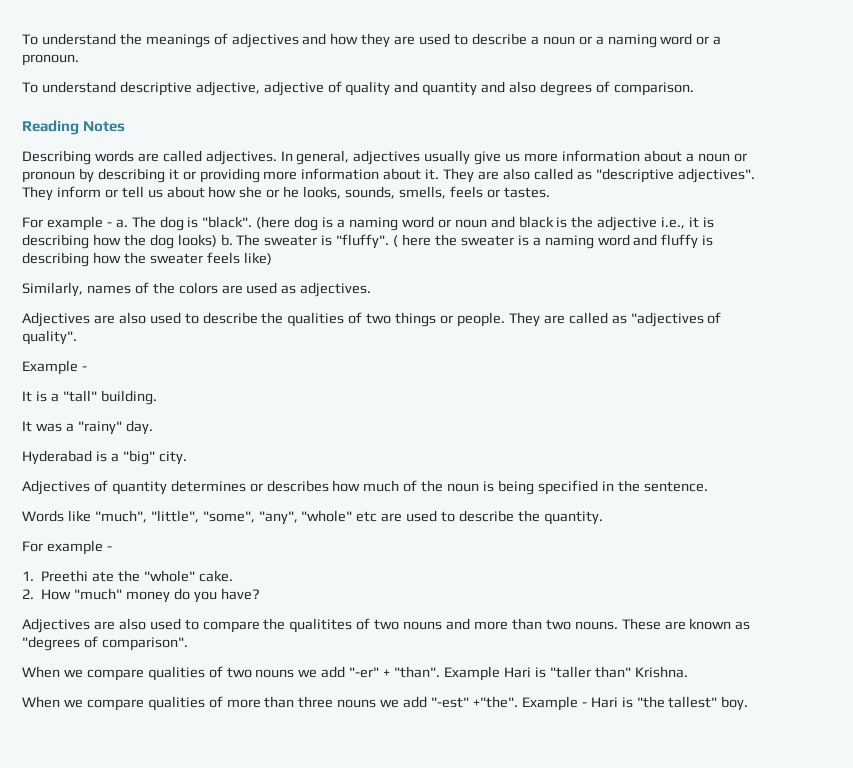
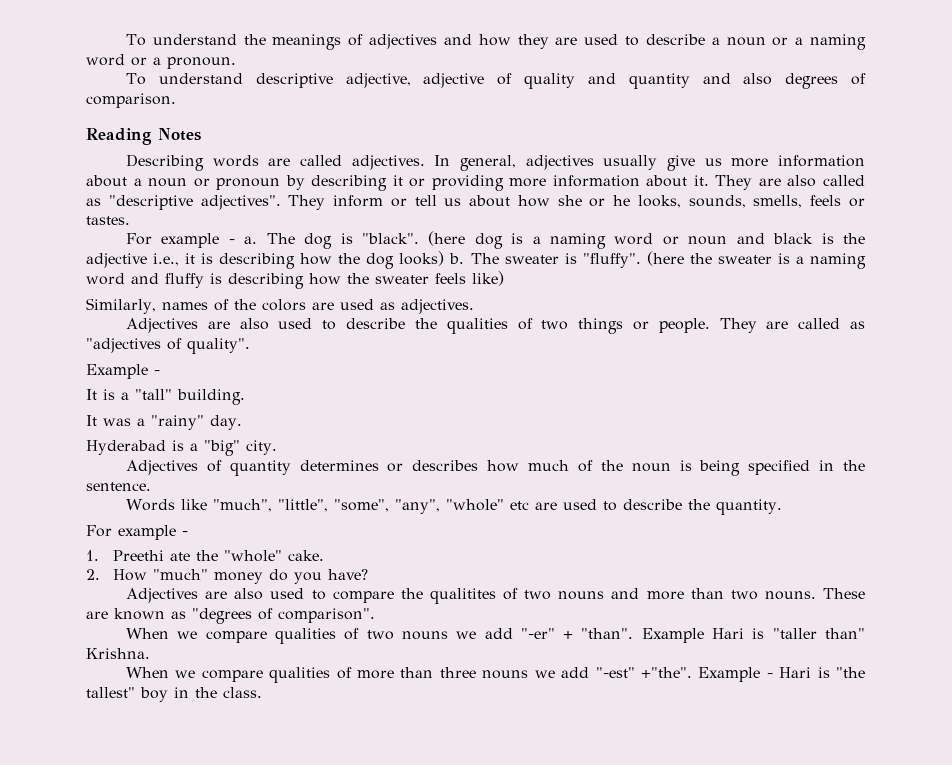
[393,234,432,247] ( here -> [646,251,684,266] (here
[721,696,749,711] boy. -> [140,687,262,702] boy in the class.

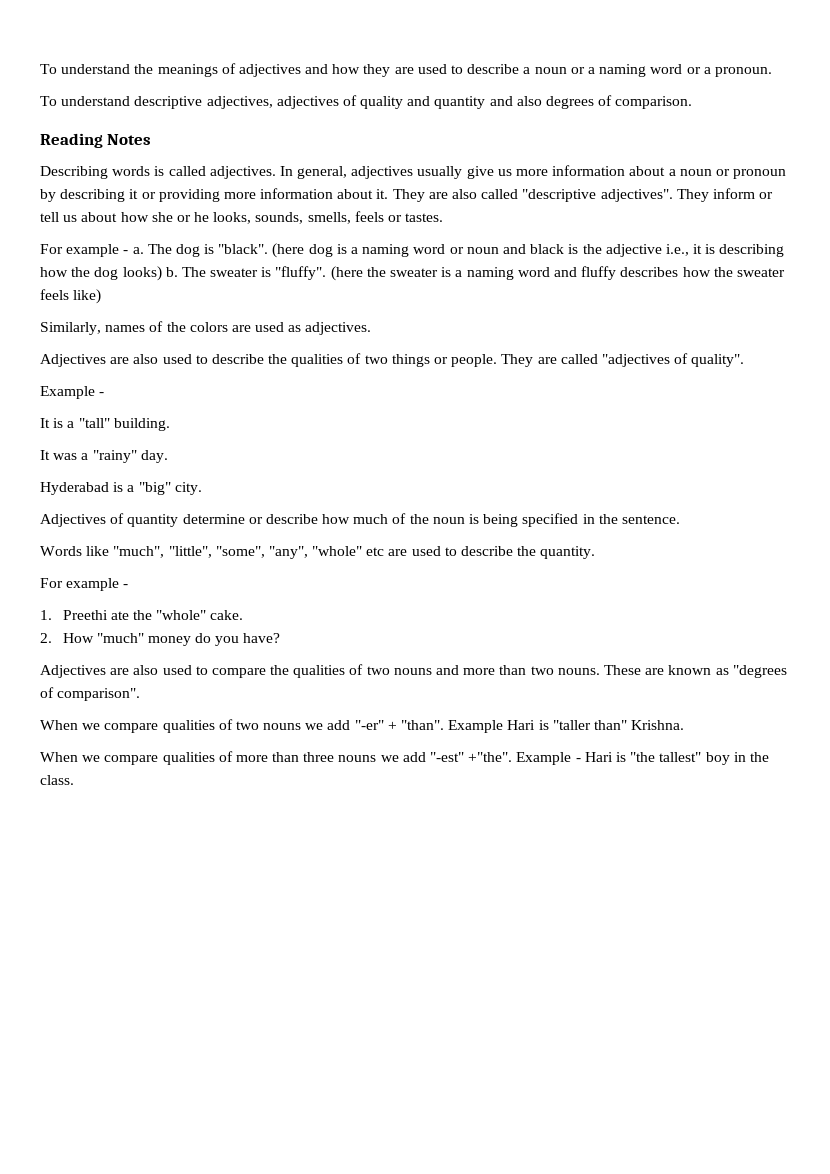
[345,73,485,88] adjective, adjective -> [206,96,339,109] adjectives, adjectives
[268,158,291,166] are -> [154,166,165,176] is
[86,198,101,206] as -> (519, 194) none
[210,273,304,289] is describing -> [620,267,679,277] describes
[850,321,866,329] as -> (598, 359) none
[299,460,479,472] determines or describes -> [182,514,318,524] determine or describe
[429,588,496,604] qualitites -> [293,665,346,678] qualities

